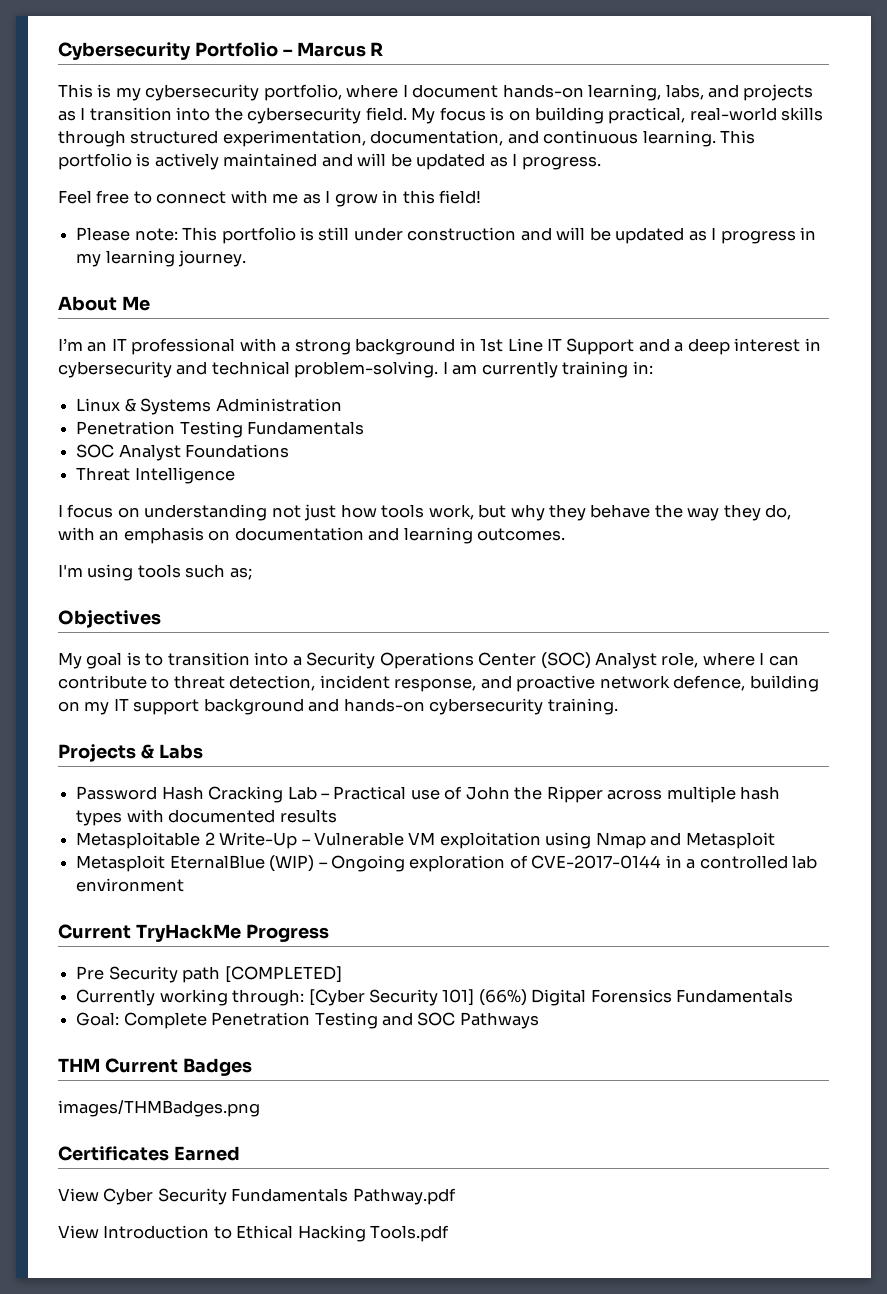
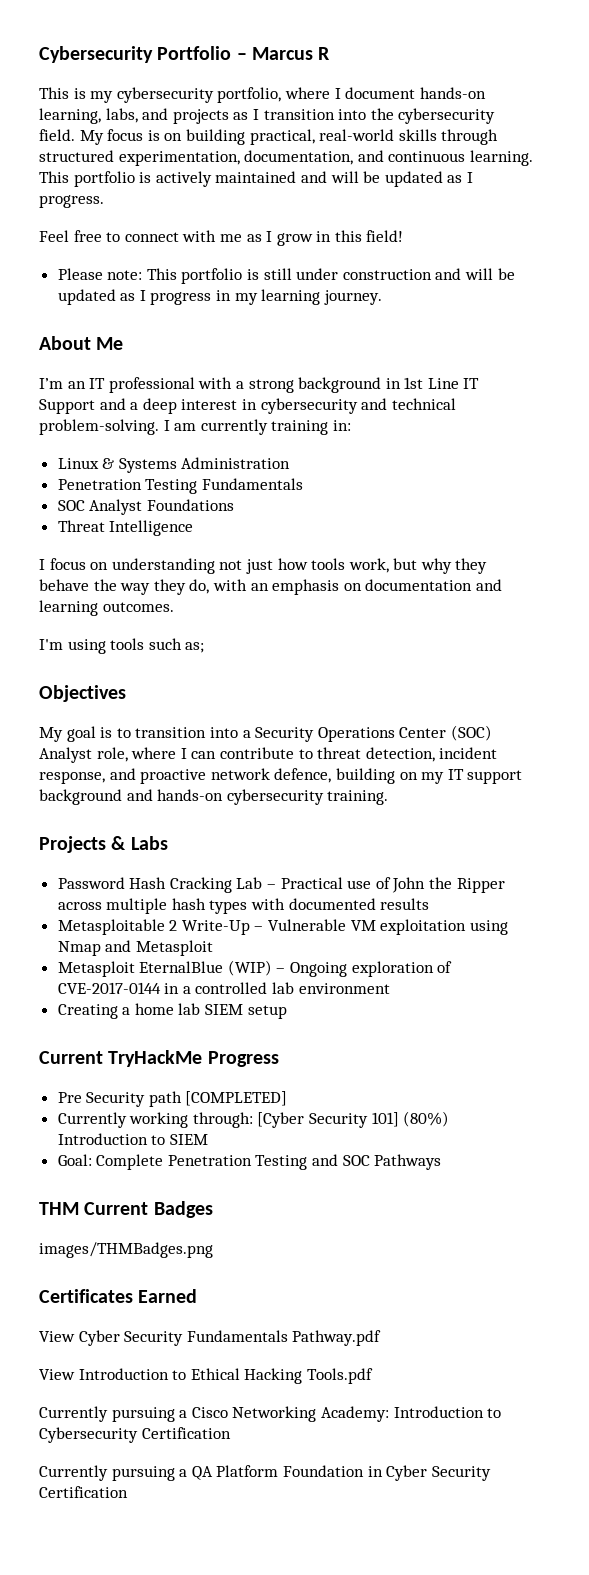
(185, 885) none -> [57,1003,287,1019] // Creating a home lab SIEM setup
[478,989,794,1006] (66%) Digital Forensics Fundamentals -> [403,1111,450,1127] [57,1133,208,1145] (80%) Introduction to SIEM
(450, 1233) none -> [39,1406,502,1422] [39,1427,231,1443] [39,1465,491,1481] [39,1486,128,1498] // Currently pursuing a Cisco Networking Academy: Introduction to Cybersecurity Certification // Currently pursuing a QA Platform Foundation in Cyber Security Certification

